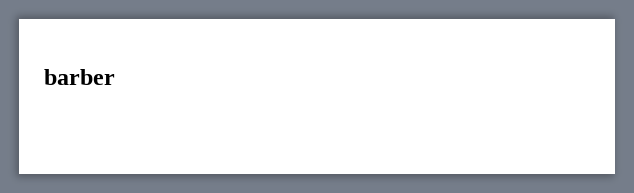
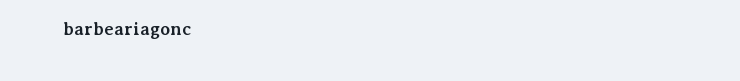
[44,69,115,85] barber -> [63,22,191,39] barbeariagonc

